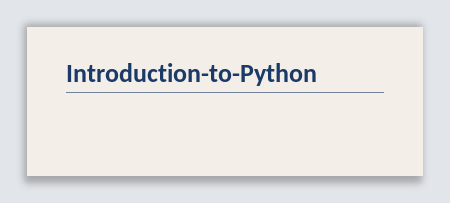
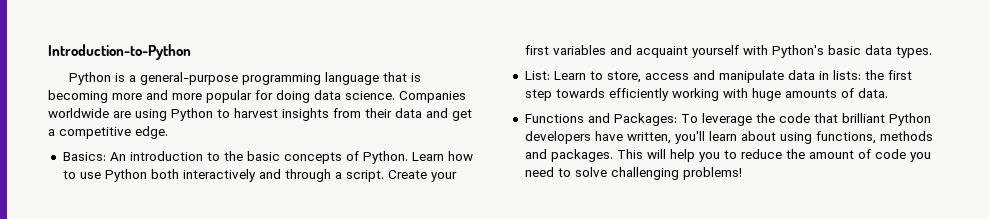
(317, 74) none -> [68,72,421,85] [48,90,466,103] [48,108,472,121] [48,126,168,139] [62,151,473,164] [62,169,457,182] [524,45,932,58] [524,70,912,83] [524,88,888,101] [524,113,931,126] [524,131,933,144] [524,149,931,162] [524,167,742,180] // Python is a general-purpose programming language that is becoming more and more popular for doing data science. Companies worldwide are using Python to harvest insights from their data and get a competitive edge. // Basics: An introduction to the basic concepts of Python. Learn how to use Python both interactively and through a script. Create your first variables and acquaint yourself with Python's basic data types. // List: Learn to store, access and manipulate data in lists: the first step towards efficiently working with huge amounts of data. // Functions and Packages: To leverage the code that brilliant Python developers have written, you'll learn about using functions, methods and packages. This will help you to reduce the amount of code you need to solve challenging problems!

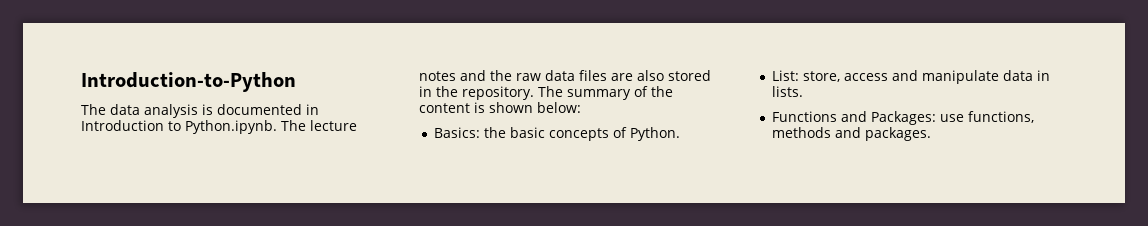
[68,72,421,85] [48,90,466,103] [48,108,472,121] [48,126,168,139] [62,151,220,161] Python is a general-purpose programming language that is becoming more and more popular for doing data science. Companies worldwide are using Python to harvest insights from their data and get a competitive edge. // Basics: An introduction to -> [81,104,319,118] [81,120,357,134] [419,70,711,81] [419,86,673,100] [419,102,581,113] [433,127,480,138] The data analysis is documented in Introduction to Python.ipynb. The lecture notes and the raw data files are also stored in the repository. The summary of the content is shown below: // Basics:
[411,151,473,161] [62,169,457,182] [524,45,932,58] Learn how to use Python both interactively and through a script. Create your first variables and acquaint yourself with Python's basic data types. -> (680, 134) none
[553,71,603,80] Learn to -> (799, 75) none
[832,70,912,80] [524,88,888,101] [524,113,931,126] [524,131,933,144] [524,149,931,162] [524,167,742,180] lists: the first step towards efficiently working with huge amounts of data. // Functions and Packages: To leverage the code that brilliant Python developers have written, you'll learn about using functions, methods and packages. This will help you to reduce the amount of code you need to solve challenging problems! -> [771,86,803,97] [771,111,1034,125] [771,127,931,141] lists. // Functions and Packages: use functions, methods and packages.

